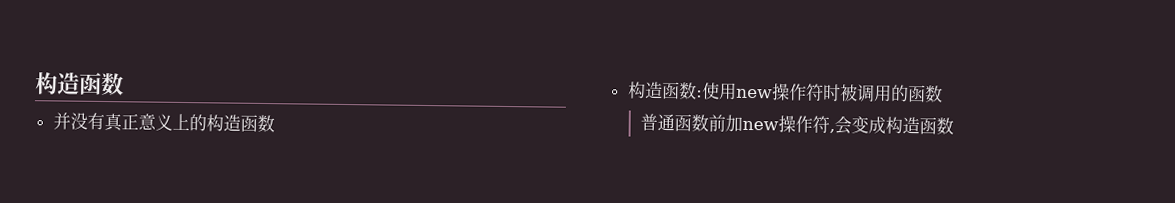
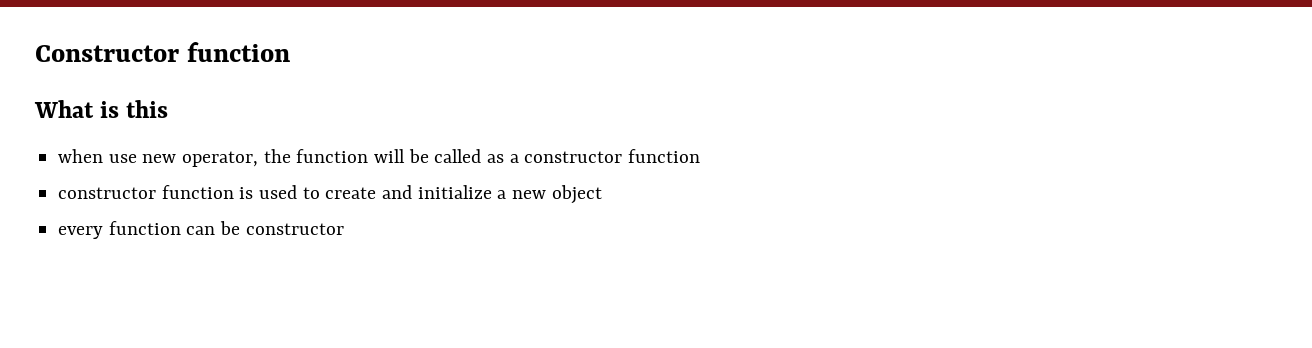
[35,72,124,96] [52,112,275,133] [627,81,943,103] [639,113,954,135] 构造函数 // 并没有真正意义上的构造函数 // 构造函数:使用new操作符时被调用的函数 // 普通函数前加new操作符,会变成构造函数 -> [35,42,290,62] [34,100,169,118] [58,149,701,167] [58,185,602,204] [58,221,344,239] Constructor function // What is this // when use new operator, the function will be called as a constructor function // constructor function is used to create and initialize a new object // every function can be constructor

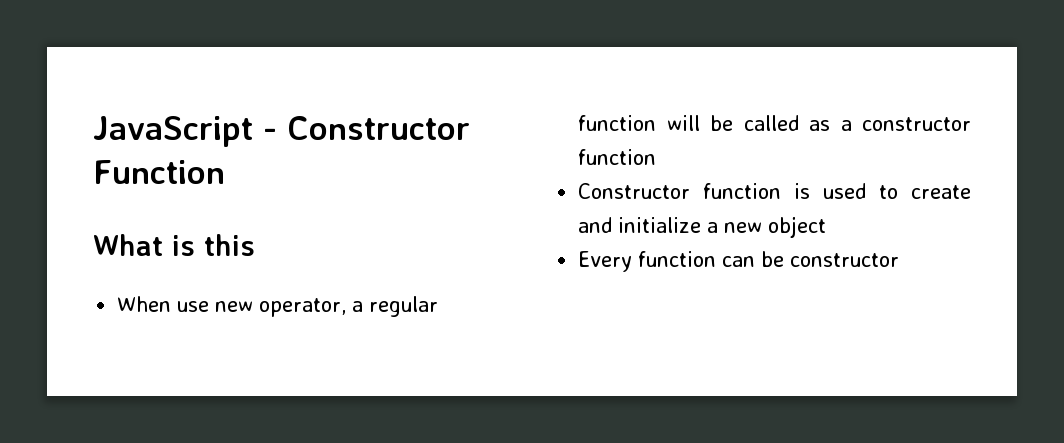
[35,42,290,62] Constructor function -> [93,116,470,147] [93,160,225,184] JavaScript - Constructor Function
[58,149,104,163] when -> [117,296,172,312] When
[263,149,291,163] the -> [352,296,439,317] a regular
[58,187,157,199] constructor -> [578,183,691,199] Constructor
[58,226,104,239] every -> [578,251,633,272] Every

